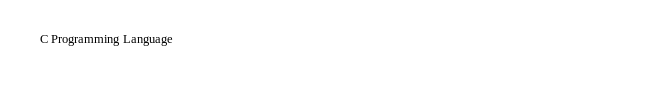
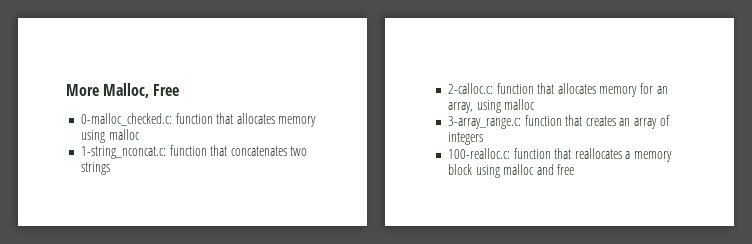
[40,35,173,46] C Programming Language -> [66,83,180,98] [80,113,317,127] [80,129,140,143] [80,145,308,159] [80,162,110,175] [447,83,668,97] [447,99,536,113] [447,115,670,129] [447,132,483,145] [447,148,673,162] [447,164,575,178] More Malloc, Free // 0-malloc_checked.c: function that allocates memory using malloc // 1-string_nconcat.c: function that concatenates two strings // 2-calloc.c: function that allocates memory for an array, using malloc // 3-array_range.c: function that creates an array of integers // 100-realloc.c: function that reallocates a memory block using malloc and free

